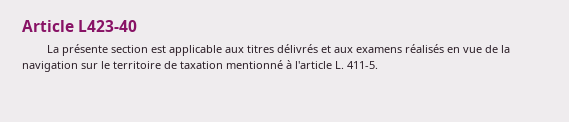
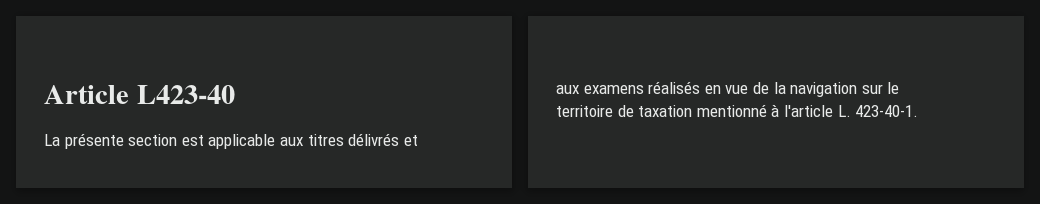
[347,61,378,69] 411-5. -> [855,105,919,117] 423-40-1.

